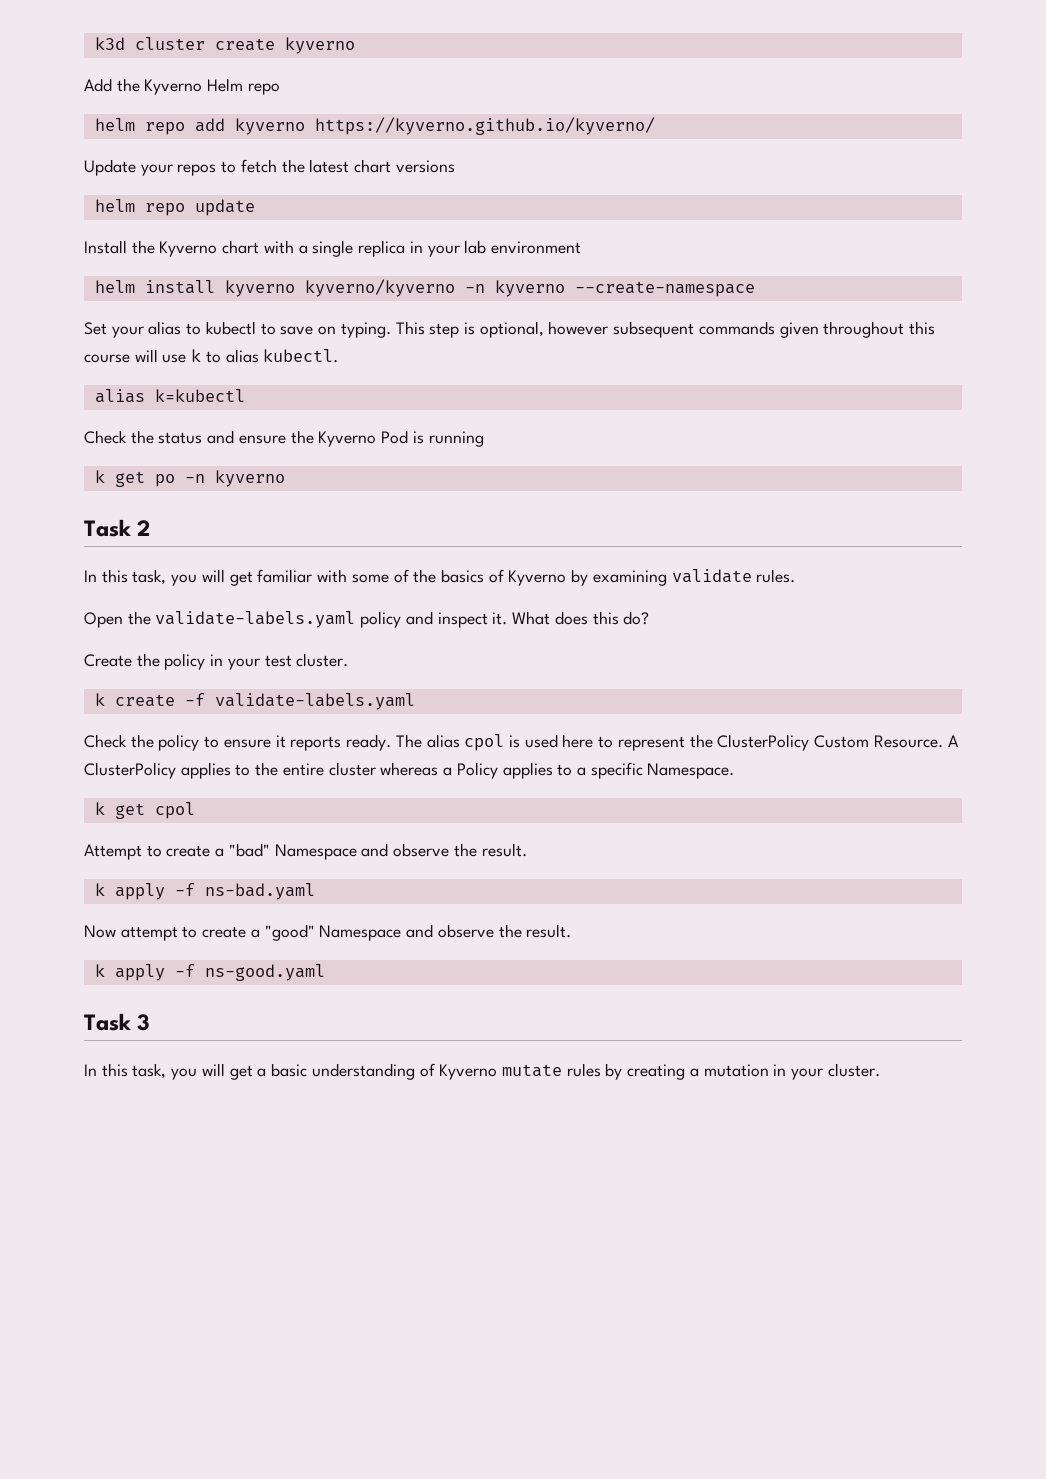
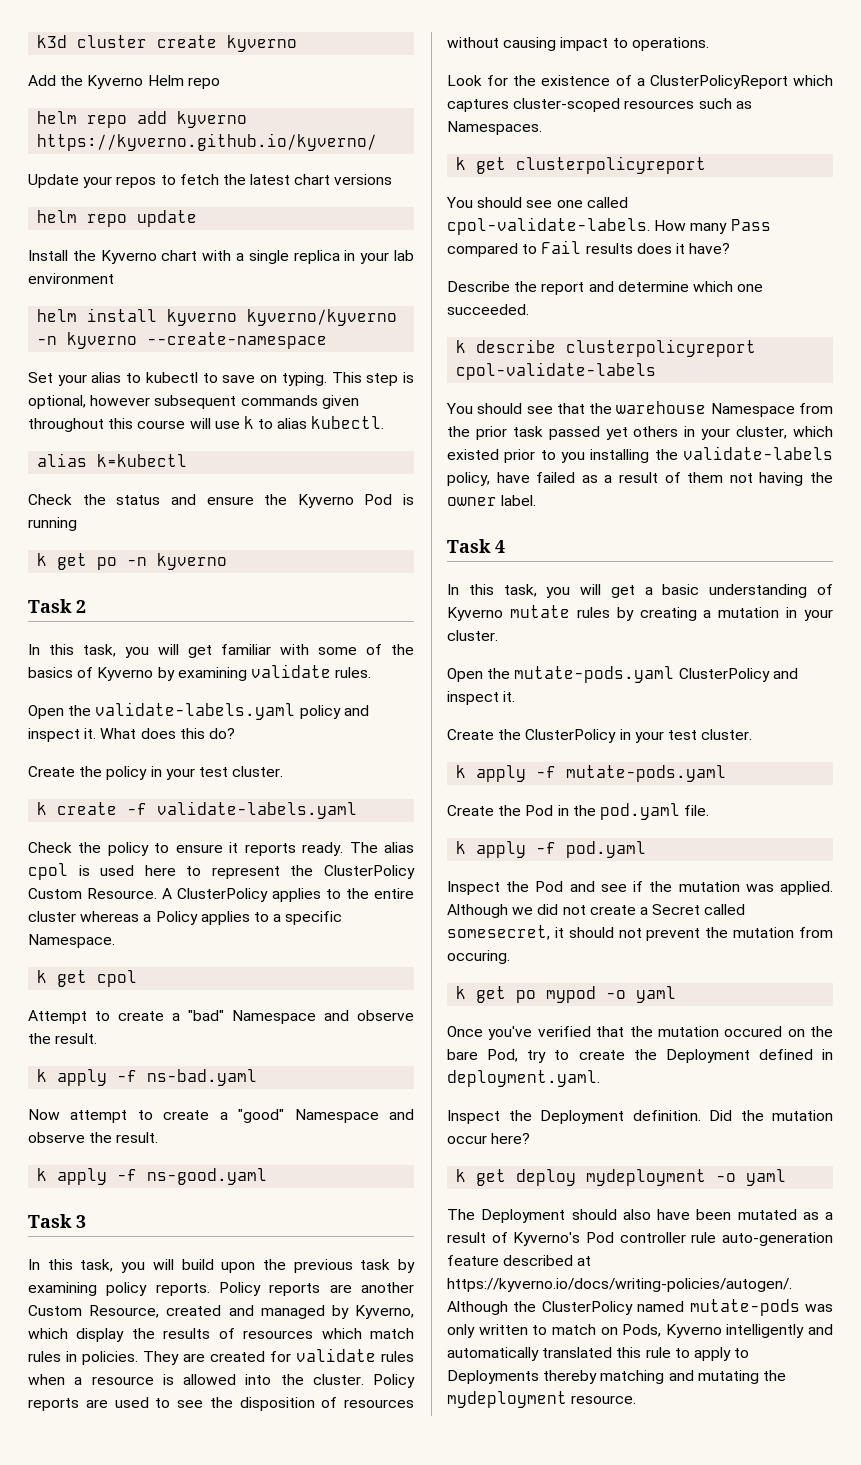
(151, 1022) none -> [28,1259,415,1273] [28,1282,414,1296] [28,1305,414,1319] [28,1328,414,1342] [28,1348,414,1365] [28,1374,415,1388] [28,1397,414,1411] [447,37,709,51] [447,75,833,89] [447,98,752,112] [447,121,542,135] [456,156,707,174] [446,197,628,208] [447,217,771,235] [447,240,731,257] [447,281,764,295] [447,304,529,315] [456,339,757,357] [456,362,657,380] [446,401,833,417] [447,426,833,440] [447,446,833,463] [447,472,833,486] [447,495,537,506] [447,539,505,553] // In this task, you will build upon the previous task by examining policy reports. Policy reports are another Custom Resource, created and managed by Kyverno, which display the results of resources which match rules in policies. They are created for validate rules when a resource is allowed into the cluster. Policy reports are used to see the disposition of resources without causing impact to operations. // Look for the existence of a ClusterPolicyReport which captures cluster-scoped resources such as Namespaces. // k get clusterpolicyreport // You should see one called cpol-validate-labels. How many Pass compared to Fail results does it have? // Describe the report and determine which one succeeded. // k describe clusterpolicyreport cpol-validate-labels // You should see that the warehouse Namespace from the prior task passed yet others in your cluster, which existed prior to you installing the validate-labels policy, have failed as a result of them not having the owner label. // Task 4
(880, 1070) none -> [447,666,798,683] [447,691,516,705] [447,729,753,743] [456,765,727,782] [447,803,710,820] [456,841,647,858] [447,881,833,895] [447,904,746,918] [447,925,833,941] [447,950,510,964] [456,986,677,1003] [447,1026,833,1040] [447,1049,833,1063] [447,1070,600,1087] [447,1110,833,1124] [447,1133,531,1144] [456,1169,787,1186] [447,1209,833,1223] [447,1232,833,1246] [447,1255,592,1266] [447,1278,792,1292] [447,1299,833,1316] [447,1324,833,1338] [447,1347,750,1361] [447,1370,786,1384] [447,1391,637,1408] // Open the mutate-pods.yaml ClusterPolicy and inspect it. // Create the ClusterPolicy in your test cluster. // k apply -f mutate-pods.yaml // Create the Pod in the pod.yaml file. // k apply -f pod.yaml // Inspect the Pod and see if the mutation was applied. Although we did not create a Secret called somesecret, it should not prevent the mutation from occuring. // k get po mypod -o yaml // Once you've verified that the mutation occured on the bare Pod, try to create the Deployment defined in deployment.yaml. // Inspect the Deployment definition. Did the mutation occur here? // k get deploy mydeployment -o yaml // The Deployment should also have been mutated as a result of Kyverno's Pod controller rule auto-generation feature described at https://kyverno.io/docs/writing-policies/autogen/. Although the ClusterPolicy named mutate-pods was only written to match on Pods, Kyverno intelligently and automatically translated this rule to apply to Deployments thereby matching and mutating the mydeployment resource.

